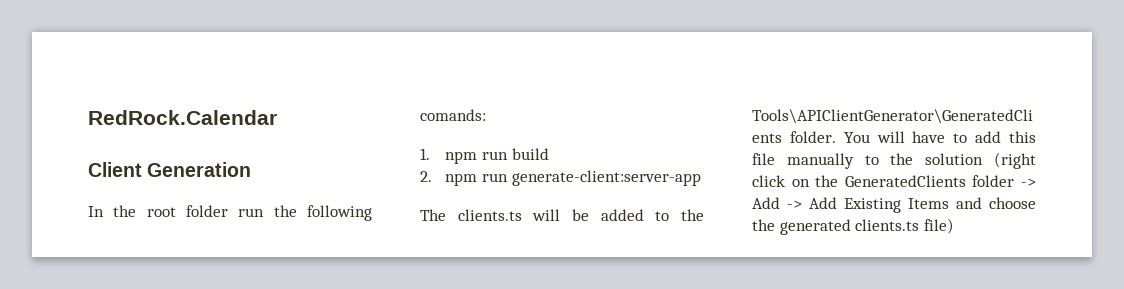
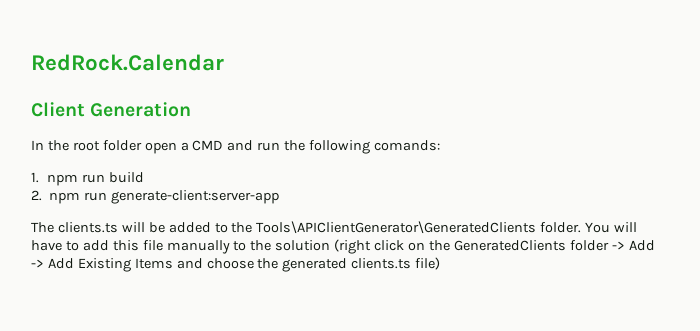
(228, 211) none -> [144,140,254,154] open a CMD and

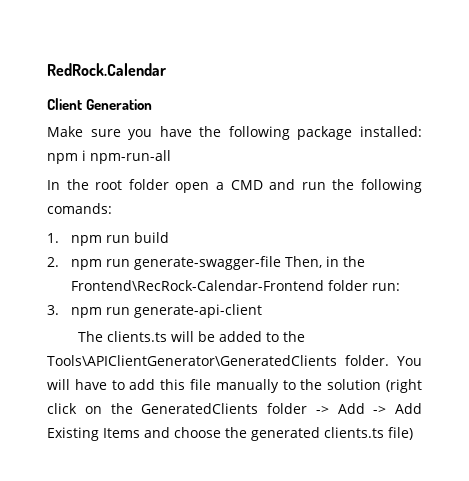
(192, 109) none -> [47,126,422,140] [47,150,171,164] // Make sure you have the following package installed: npm i npm-run-all
[111,190,280,204] generate-client:server-app -> [133,256,365,270] [70,280,400,291] [47,304,262,318] generate-swagger-file Then, in the Frontend\RecRock-Calendar-Frontend folder run: // 3. npm run generate-api-client

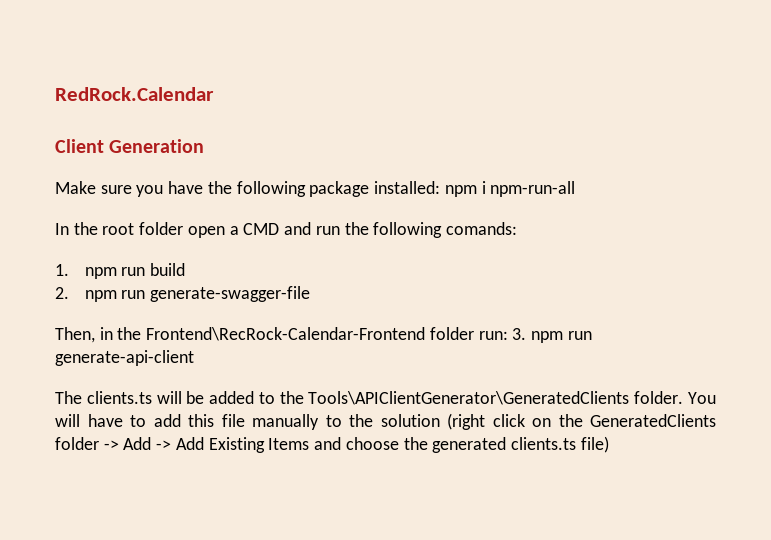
(281, 263) none -> (311, 294) //
(400, 287) // -> (508, 335) none

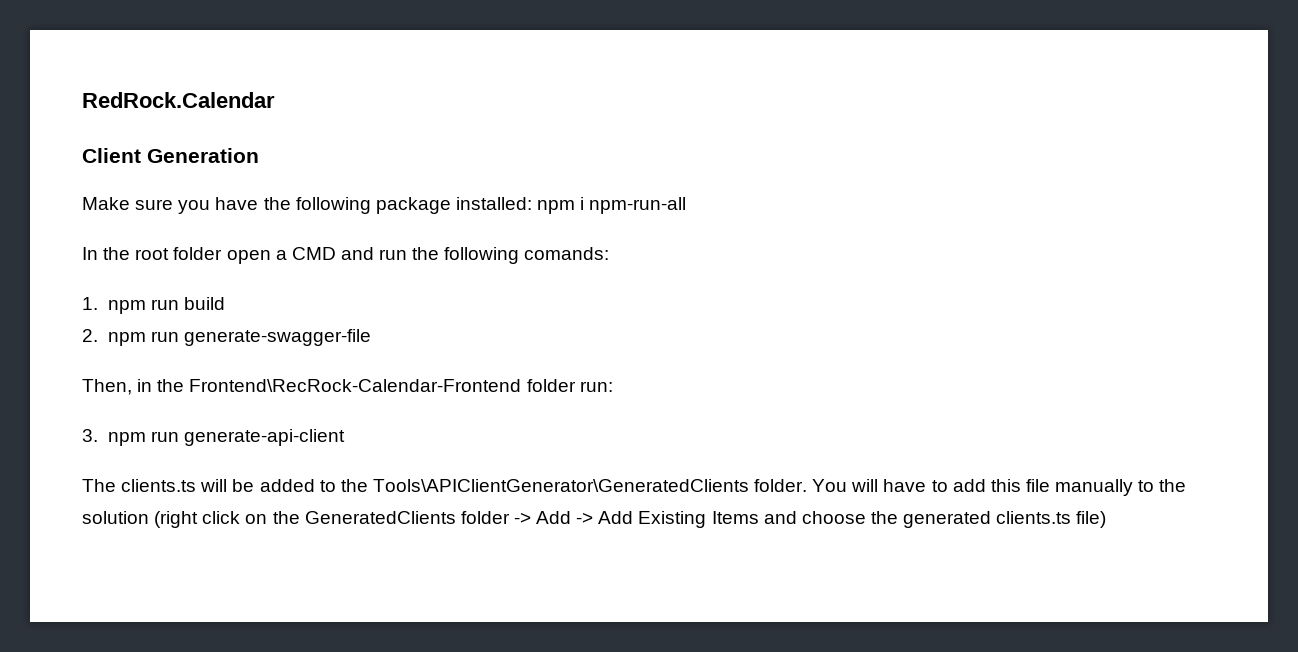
(508, 335) none -> (613, 386) //

